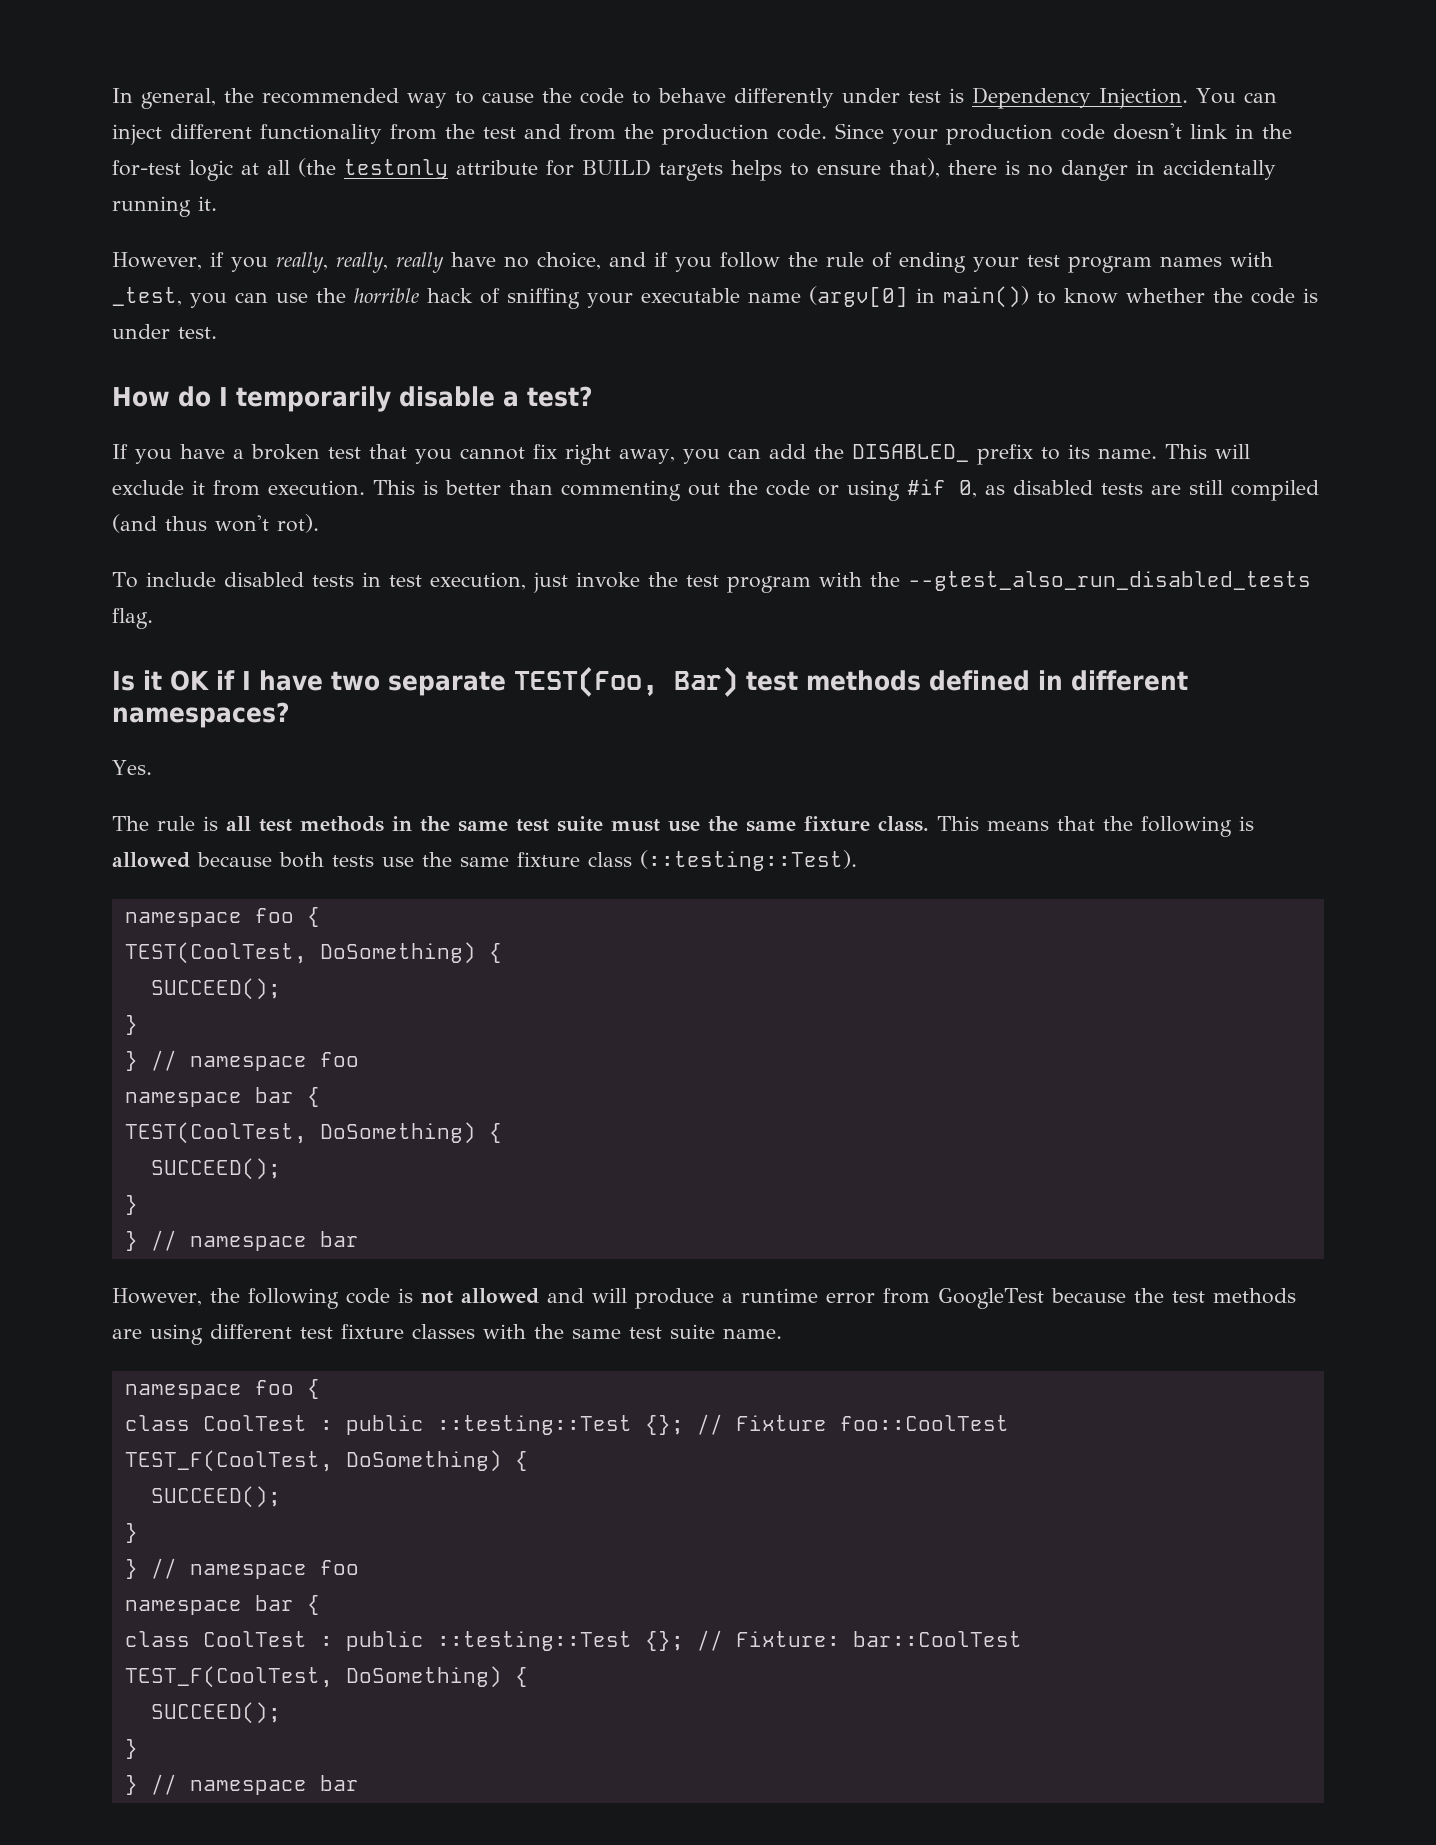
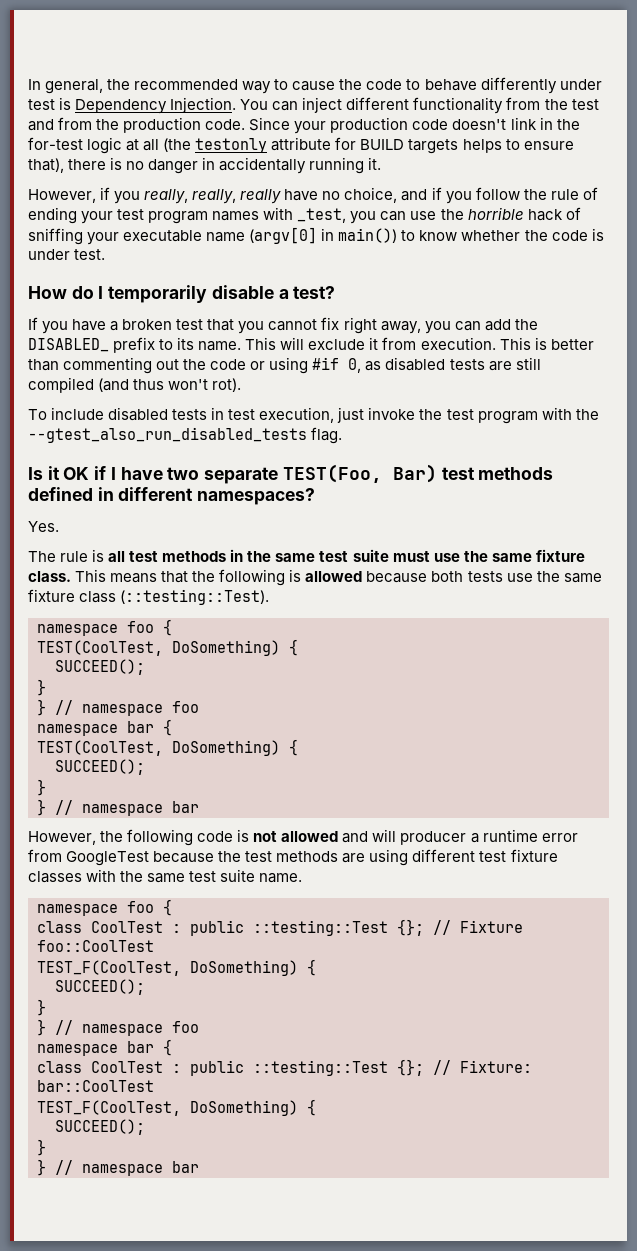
[634,1288,714,1309] produce -> [400,831,467,845] producer

